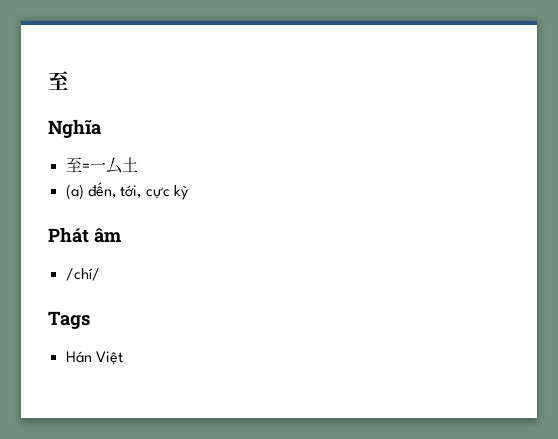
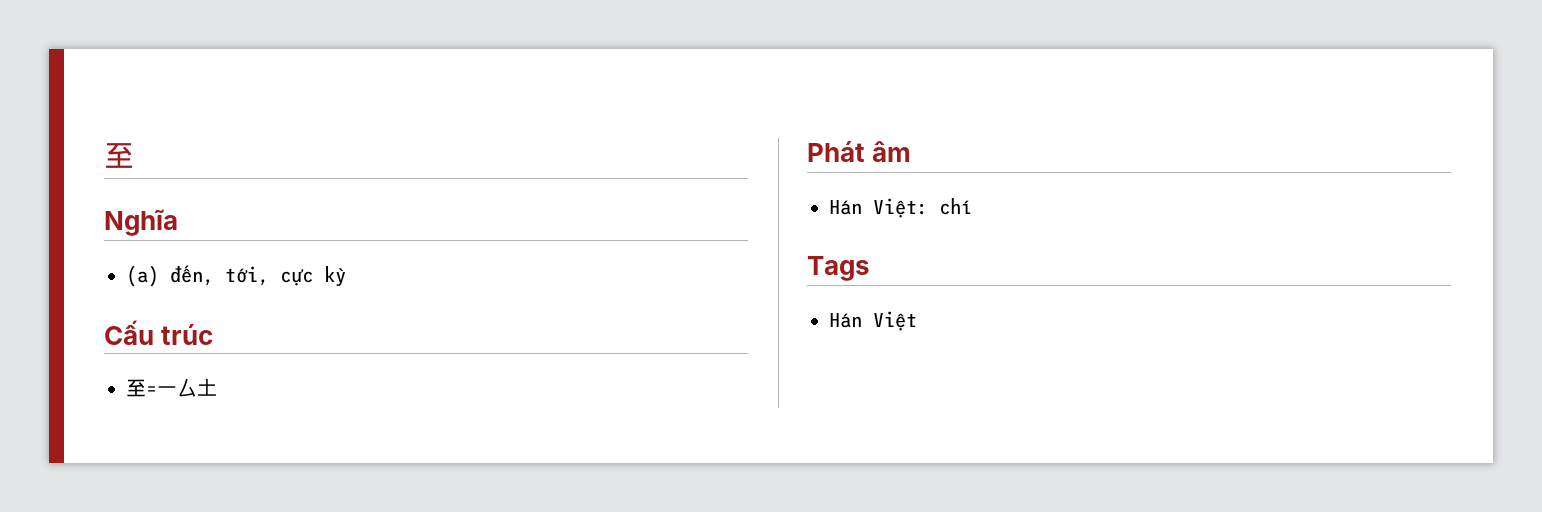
[65,157,138,174] [65,182,189,200] 至=一厶土 // (a) đến, tới, cực kỳ -> [126,265,346,287] [104,320,214,345] [126,378,217,397] (a) đến, tới, cực kỳ // Cấu trúc // 至=一厶土
[65,268,100,281] /chí/ -> [829,198,972,218] Hán Việt: chí

